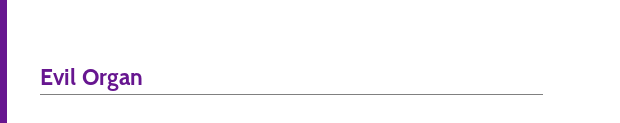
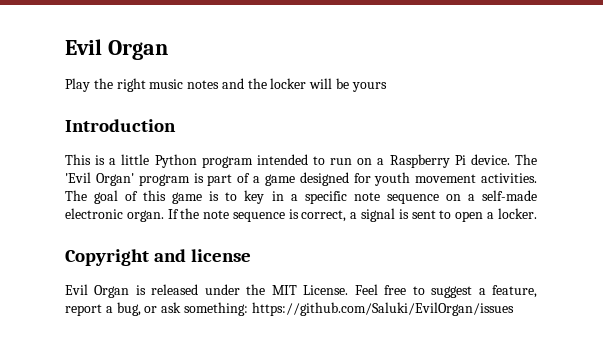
[40,68,144,91] Evil Organ -> [65,39,168,60] [65,78,387,92] [65,119,176,132] [65,154,538,168] [65,172,537,186] [65,190,537,204] [65,208,537,222] [65,249,252,266] [65,284,537,298] [65,302,514,316] Evil Organ // Play the right music notes and the locker will be yours // Introduction // This is a little Python program intended to run on a Raspberry Pi device. The 'Evil Organ' program is part of a game designed for youth movement activities. The goal of this game is to key in a specific note sequence on a self-made electronic organ. If the note sequence is correct, a signal is sent to open a locker. // Copyright and license // Evil Organ is released under the MIT License. Feel free to suggest a feature, report a bug, or ask something: https://github.com/Saluki/EvilOrgan/issues

